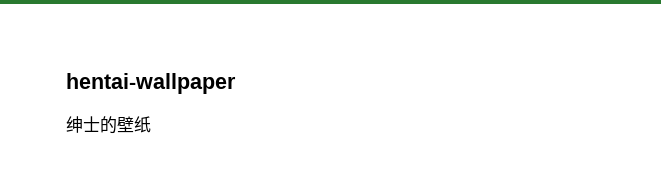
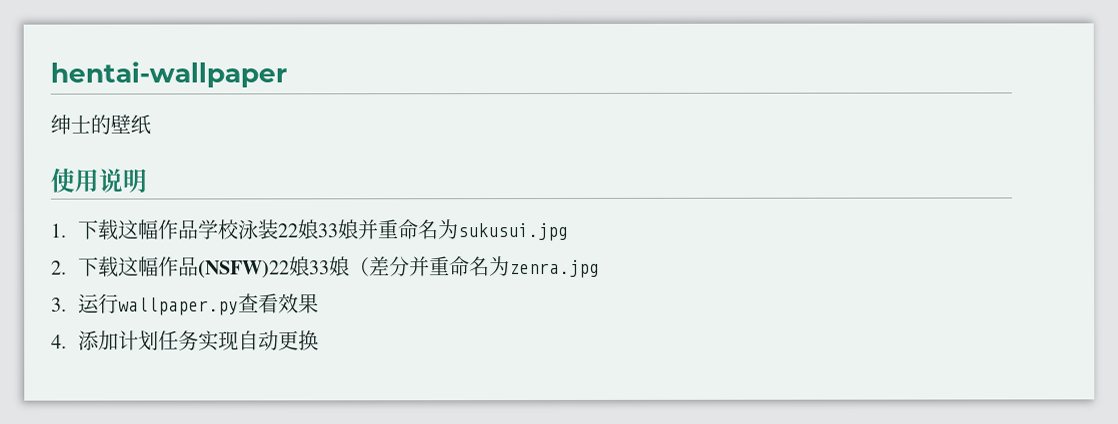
(151, 124) none -> [50,168,147,193] [51,219,569,242] [51,256,600,279] [51,293,319,316] [51,330,319,352] // 使用说明 // 1.下载这幅作品学校泳装22娘33娘并重命名为sukusui.jpg // 2.下载这幅作品(NSFW)22娘33娘（差分并重命名为zenra.jpg // 3.运行wallpaper.py查看效果 // 4.添加计划任务实现自动更换

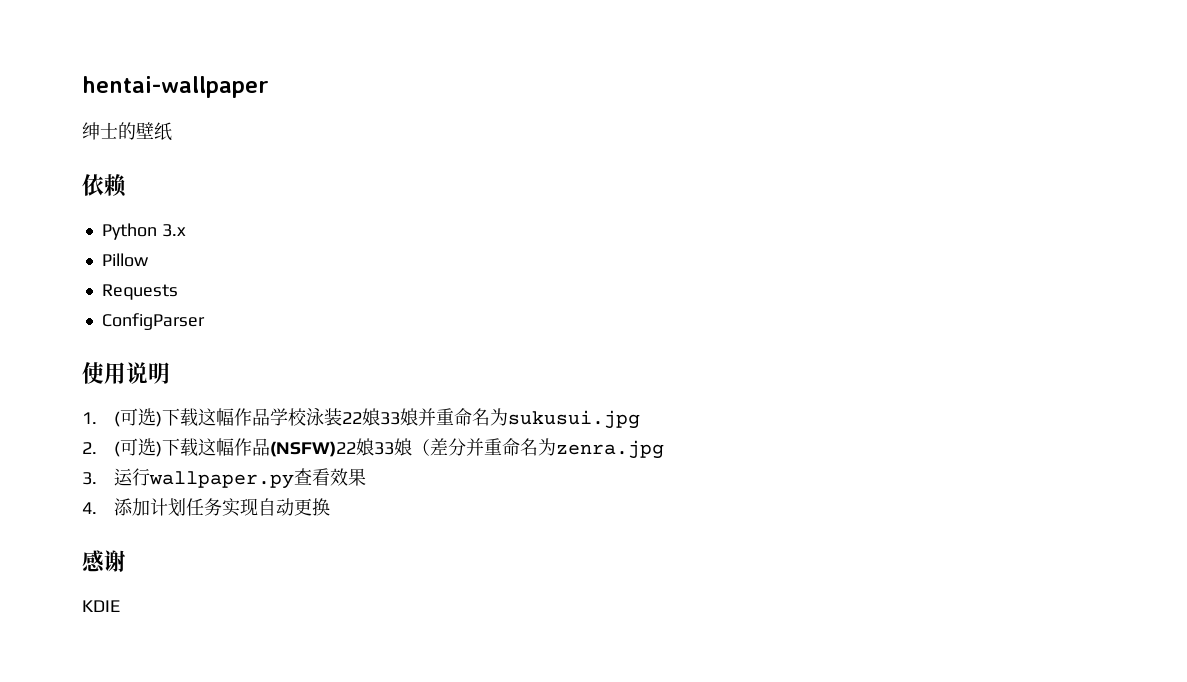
(151, 124) none -> [82,174,127,197] [101,223,186,240] [101,253,149,267] [101,284,178,300] [101,313,205,330] // 依赖 // Python 3.x // Pillow // Requests // ConfigParser
(67, 230) none -> [113,408,162,427] (可选)
(67, 267) none -> [113,438,162,457] (可选)
(319, 340) none -> [82,550,126,573] [82,600,120,612] // 感谢 // KDIE

